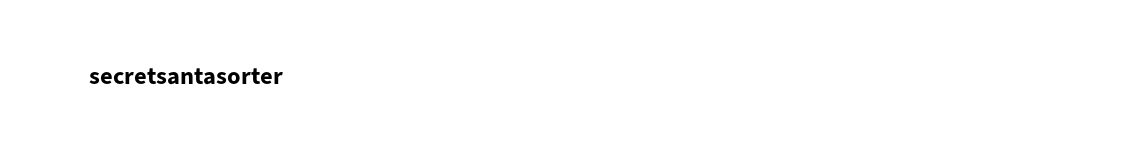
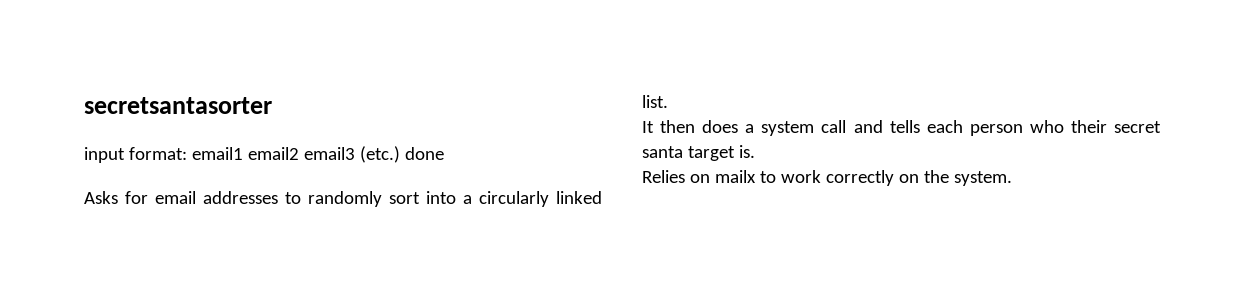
(283, 76) none -> [84,146,444,163] [84,191,602,207] [642,95,668,108] [642,120,1161,136] [642,145,755,161] [642,170,1012,186] // input format: email1 email2 email3 (etc.) done // Asks for email addresses to randomly sort into a circularly linked list. // It then does a system call and tells each person who their secret santa target is. // Relies on mailx to work correctly on the system.

